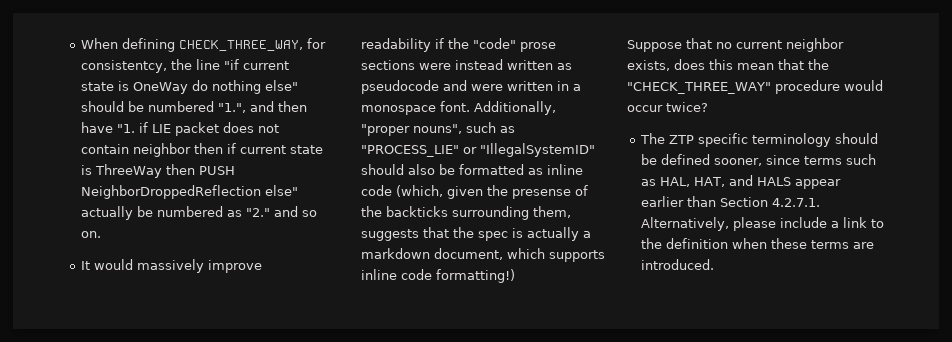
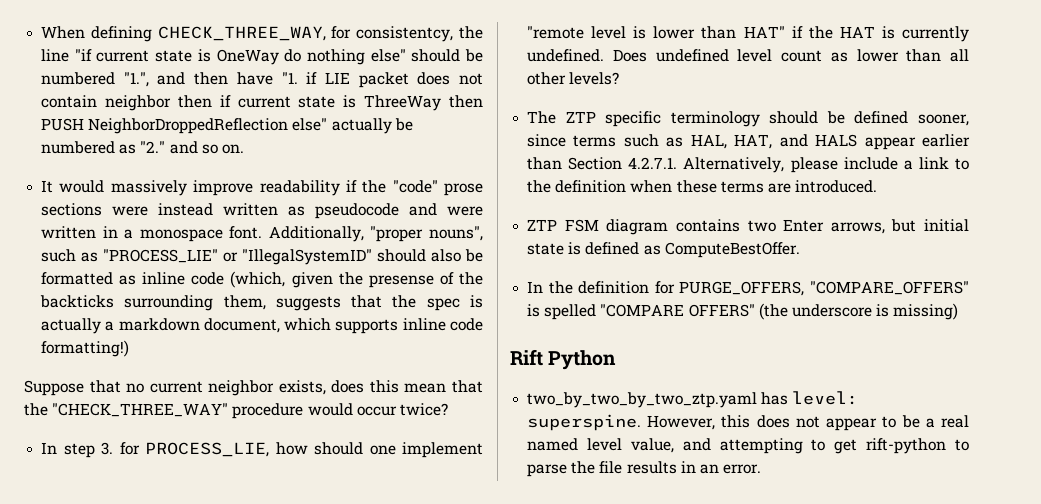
(708, 107) none -> [41,442,483,458] [527,26,969,42] [527,49,969,62] [527,72,620,85] // In step 3. for PROCESS_LIE, how should one implement "remote level is lower than HAT" if the HAT is currently undefined. Does undefined level count as lower than all other levels?
(714, 264) none -> [527,219,969,235] [527,242,800,258] [527,281,969,296] [527,303,959,320] [510,349,617,370] [527,391,859,408] [527,414,969,431] [527,438,969,454] [527,461,762,477] // ZTP FSM diagram contains two Enter arrows, but initial state is defined as ComputeBestOffer. // In the definition for PURGE_OFFERS, "COMPARE_OFFERS" is spelled "COMPARE OFFERS" (the underscore is missing) // Rift Python // two_by_two_by_two_ztp.yaml has level: superspine. However, this does not appear to be a real named level value, and attempting to get rift-python to parse the file results in an error.

